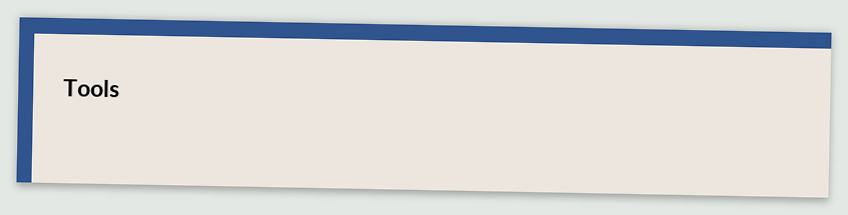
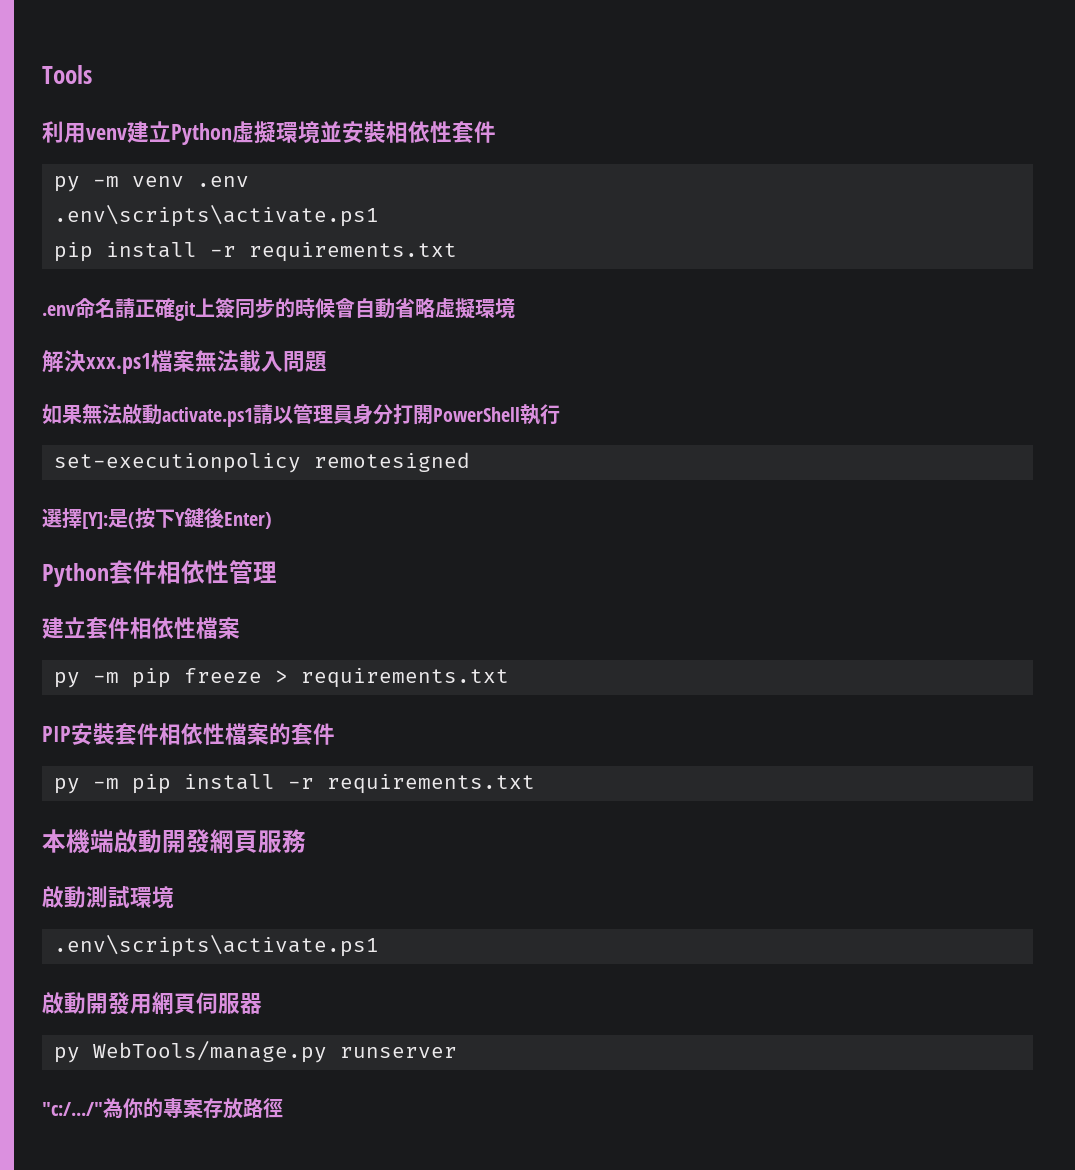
(120, 88) none -> [42,121,496,145] [54,176,249,192] [54,204,379,227] [54,242,457,262] [42,297,515,321] [42,350,327,374] [42,404,560,427] [54,452,470,473] [42,508,272,529] [42,560,277,587] [42,617,240,639] [54,668,509,688] [42,723,335,745] [54,774,535,794] [42,829,306,854] [42,886,174,909] [54,934,379,957] [42,992,262,1015] [54,1040,457,1063] [42,1098,283,1119] // 利用venv建立Python虛擬環境並安裝相依性套件 // py -m venv .env // .env\scripts\activate.ps1 // pip install -r requirements.txt // .env命名請正確git上簽同步的時候會自動省略虛擬環境 // 解決xxx.ps1檔案無法載入問題 // 如果無法啟動activate.ps1請以管理員身分打開PowerShell執行 // set-executionpolicy remotesigned // 選擇[Y]:是(按下Y鍵後Enter) // Python套件相依性管理 // 建立套件相依性檔案 // py -m pip freeze > requirements.txt // PIP安裝套件相依性檔案的套件 // py -m pip install -r requirements.txt // 本機端啟動開發網頁服務 // 啟動測試環境 // .env\scripts\activate.ps1 // 啟動開發用網頁伺服器 // py WebTools/manage.py runserver // "c:/.../"為你的專案存放路徑

